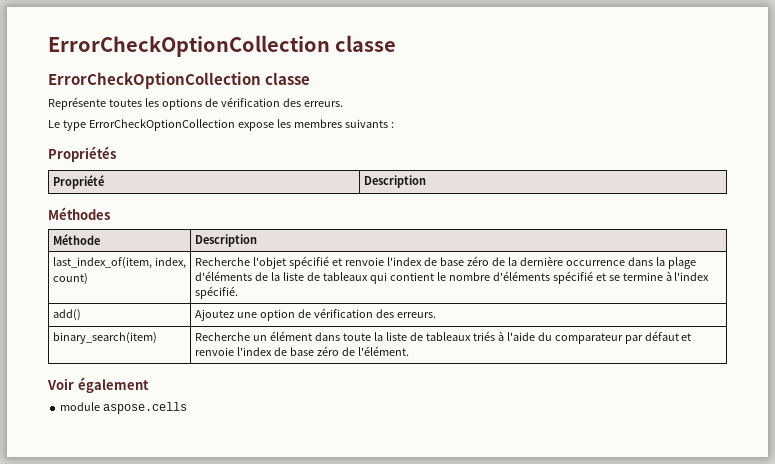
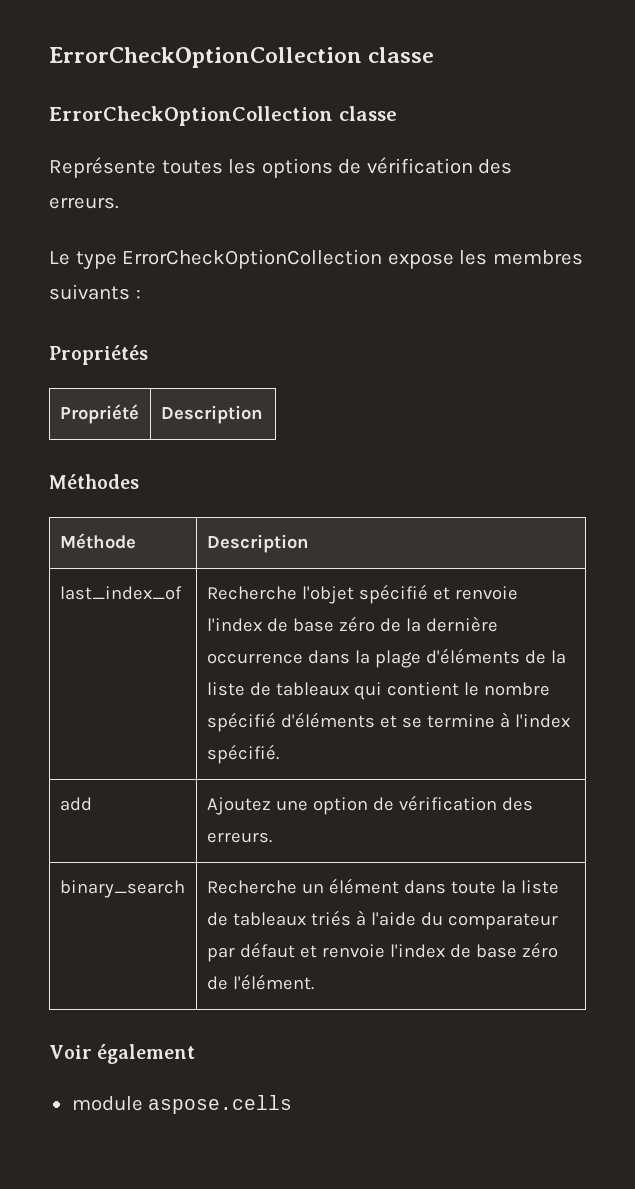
[52,257,186,269] [52,273,88,285] last_index_of(item, index, count) -> [59,586,182,600] last_index_of
[492,271,593,284] d'éléments spécifié -> [206,712,375,732] spécifié d'éléments
[52,309,81,321] add() -> [59,797,92,811] add
[52,332,157,344] binary_search(item) -> [59,880,185,898] binary_search

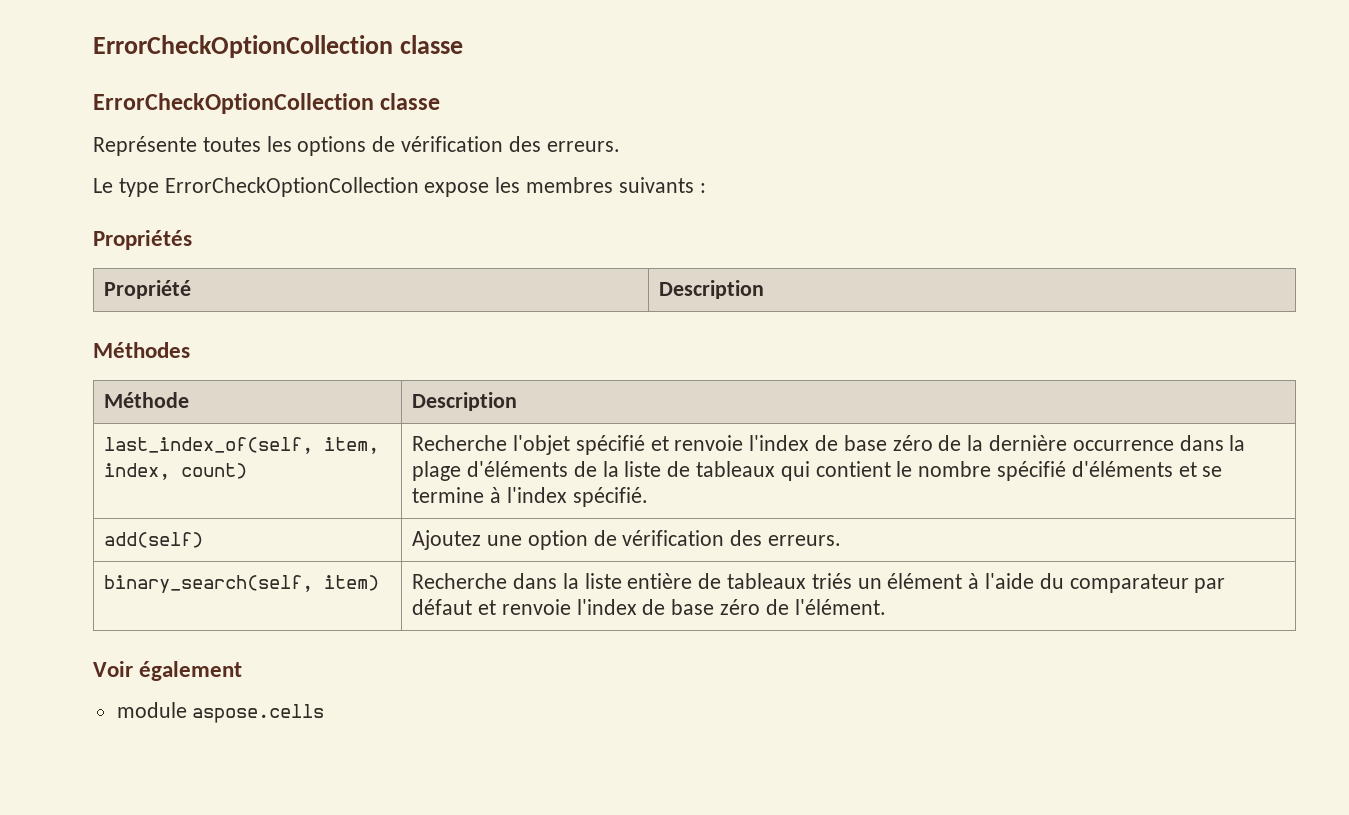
[59,586,182,600] last_index_of -> [104,437,380,454] [104,463,248,480] last_index_of(self, item, index, count)
[59,797,92,811] add -> [104,532,204,548] add(self)
[59,880,185,898] [206,878,559,894] binary_search | Recherche un élément dans toute la liste -> [104,575,380,593] [412,573,693,589] binary_search(self, item) | Recherche dans la liste entière
(351, 918) none -> [857,573,963,589] un élément

